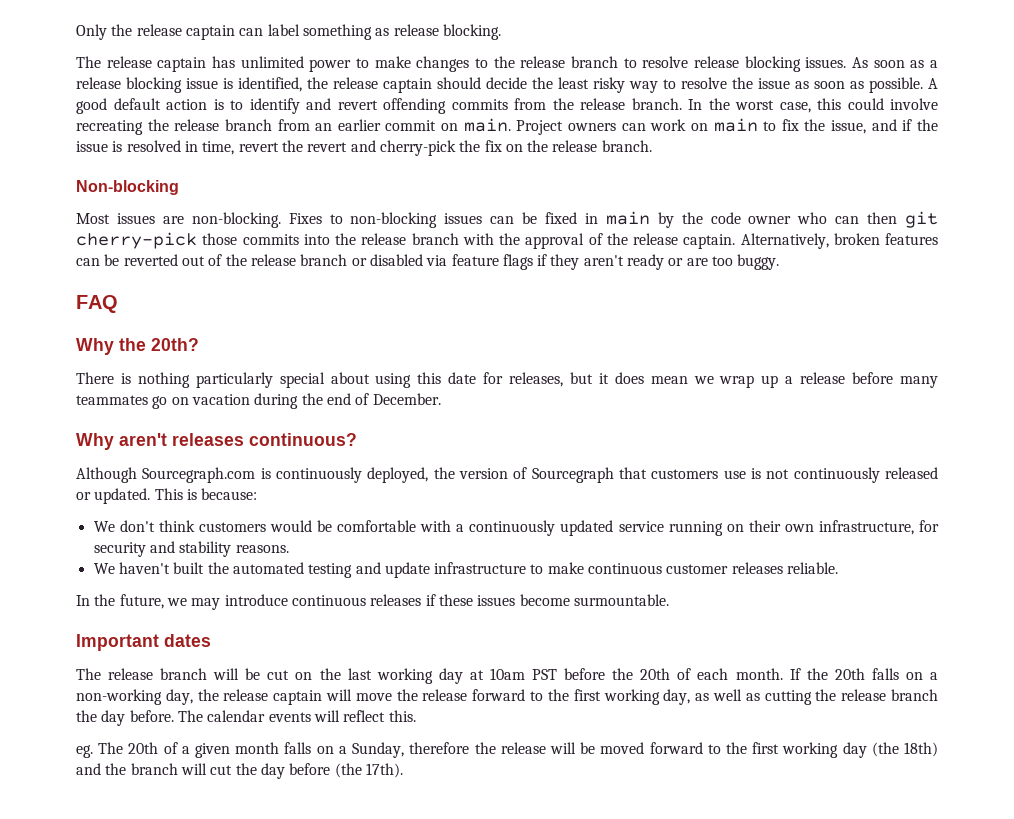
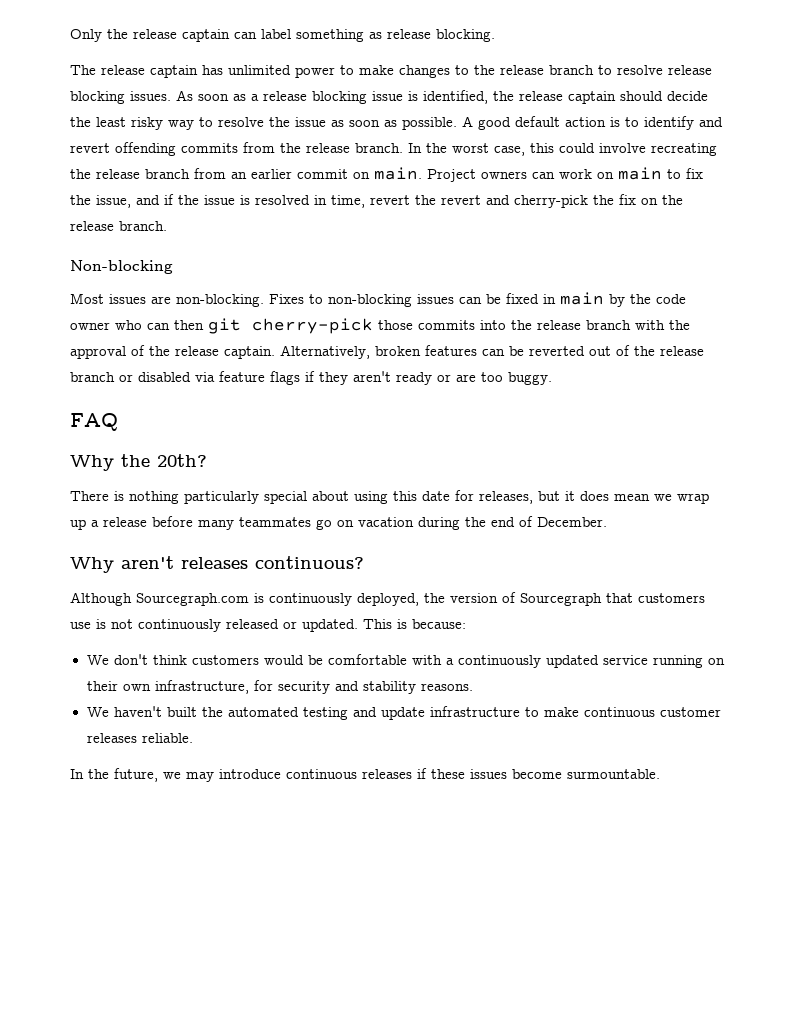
[76,634,211,651] [76,668,939,684] [76,689,939,705] [76,710,416,726] [76,742,939,758] [76,763,403,779] // Important dates // The release branch will be cut on the last working day at 10am PST before the 20th of each month. If the 20th falls on a non-working day, the release captain will move the release forward to the first working day, as well as cutting the release branch the day before. The calendar events will reflect this. // eg. The 20th of a given month falls on a Sunday, therefore the release will be moved forward to the first working day (the 18th) and the branch will cut the day before (the 17th). -> (660, 774) none

